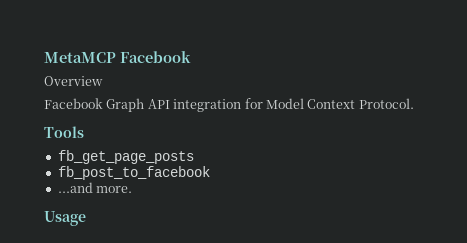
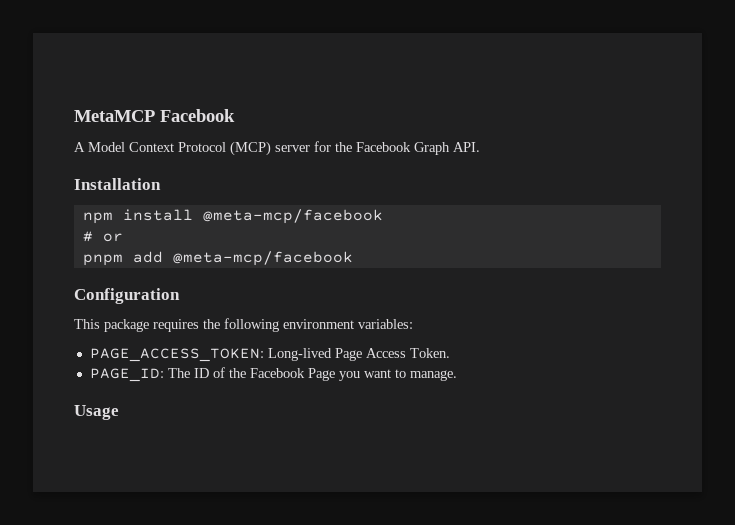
[44,76,103,86] [44,98,414,112] [44,126,84,138] [57,150,194,164] [57,166,210,180] [57,182,133,193] Overview // Facebook Graph API integration for Model Context Protocol. // Tools // fb_get_page_posts // fb_post_to_facebook // ...and more. -> [74,141,480,156] [74,178,161,190] [82,209,383,224] [82,231,123,242] [82,251,353,266] [74,288,180,304] [74,318,413,332] [89,348,450,362] [89,367,457,382] A Model Context Protocol (MCP) server for the Facebook Graph API. // Installation // npm install @meta-mcp/facebook // # or // pnpm add @meta-mcp/facebook // Configuration // This package requires the following environment variables: // PAGE_ACCESS_TOKEN: Long-lived Page Access Token. // PAGE_ID: The ID of the Facebook Page you want to manage.

